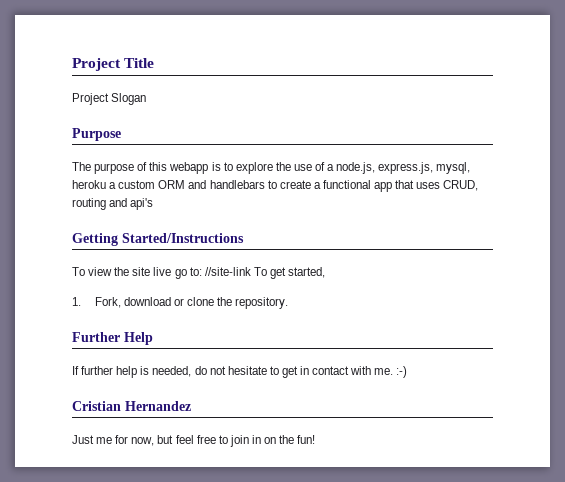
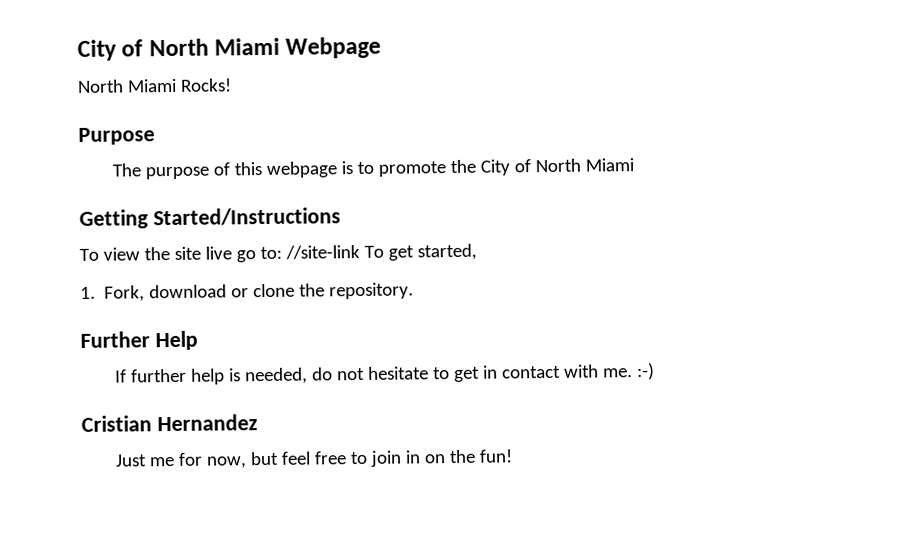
[72,58,155,71] [72,93,147,105] Project Title // Project Slogan -> [77,36,382,61] [77,78,232,93] City of North Miami Webpage // North Miami Rocks!
[169,162,209,174] webapp -> [265,161,338,178] webpage
[235,162,471,174] [72,180,479,192] [72,198,154,210] explore the use of a node.js, express.js, mysql, heroku a custom ORM and handlebars to create a functional app that uses CRUD, routing and api's -> [377,158,634,177] promote the City of North Miami

